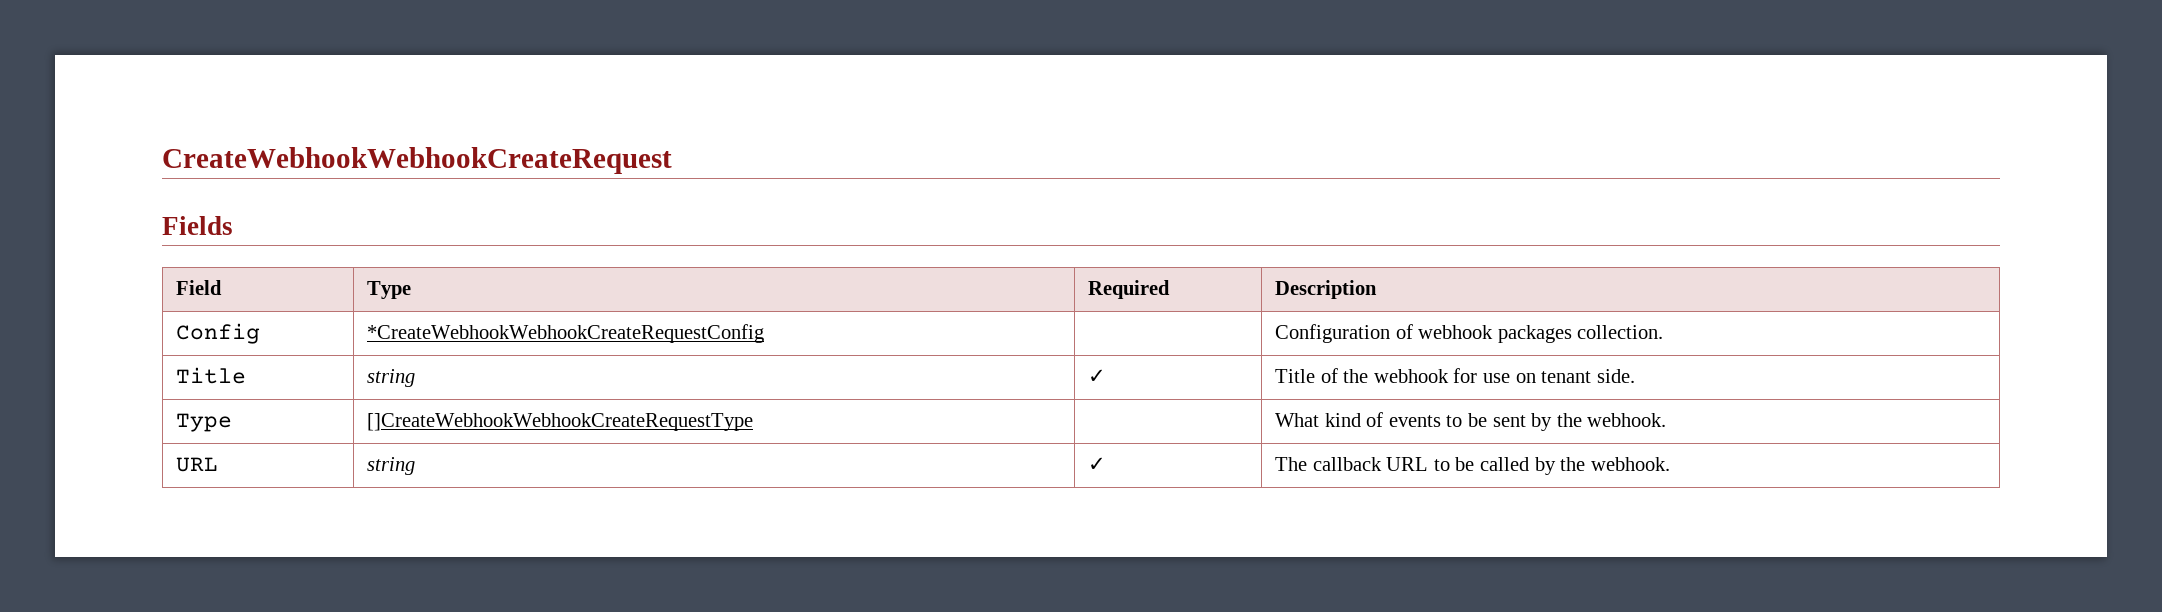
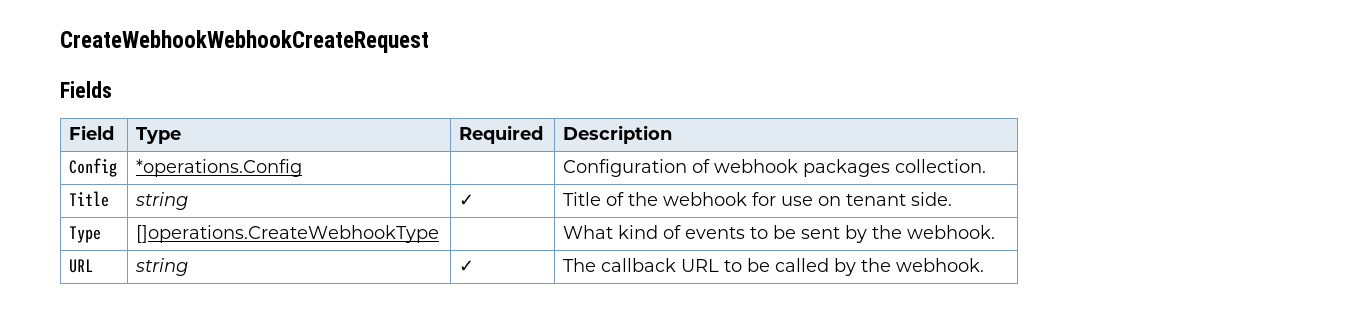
[367,324,765,343] *CreateWebhookWebhookCreateRequestConfig -> [136,159,303,177] *operations.Config
[367,413,754,431] []CreateWebhookWebhookCreateRequestType -> [136,225,440,243] []operations.CreateWebhookType

